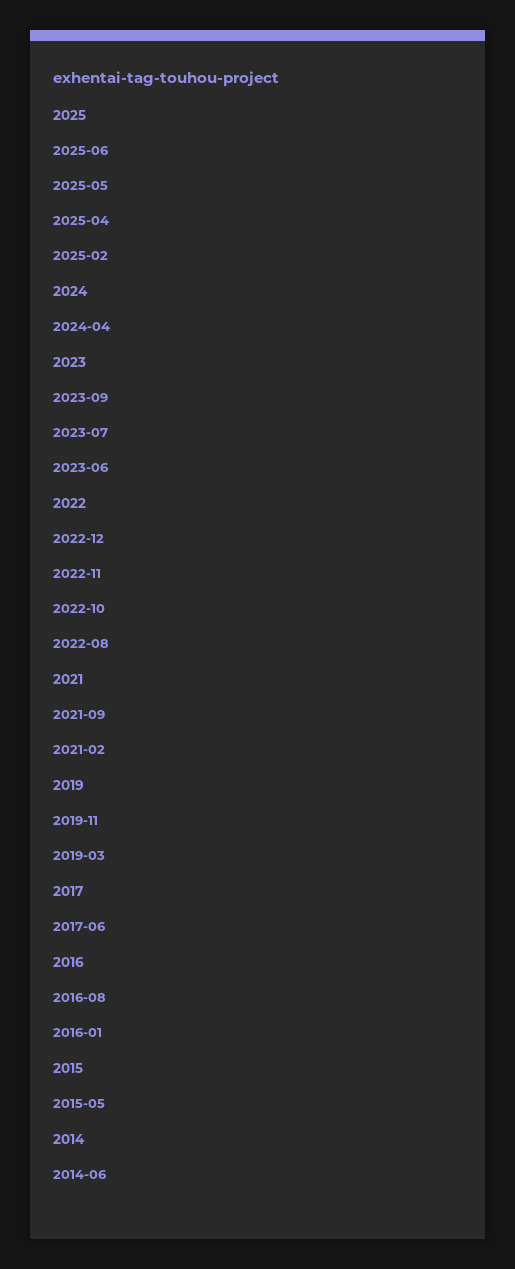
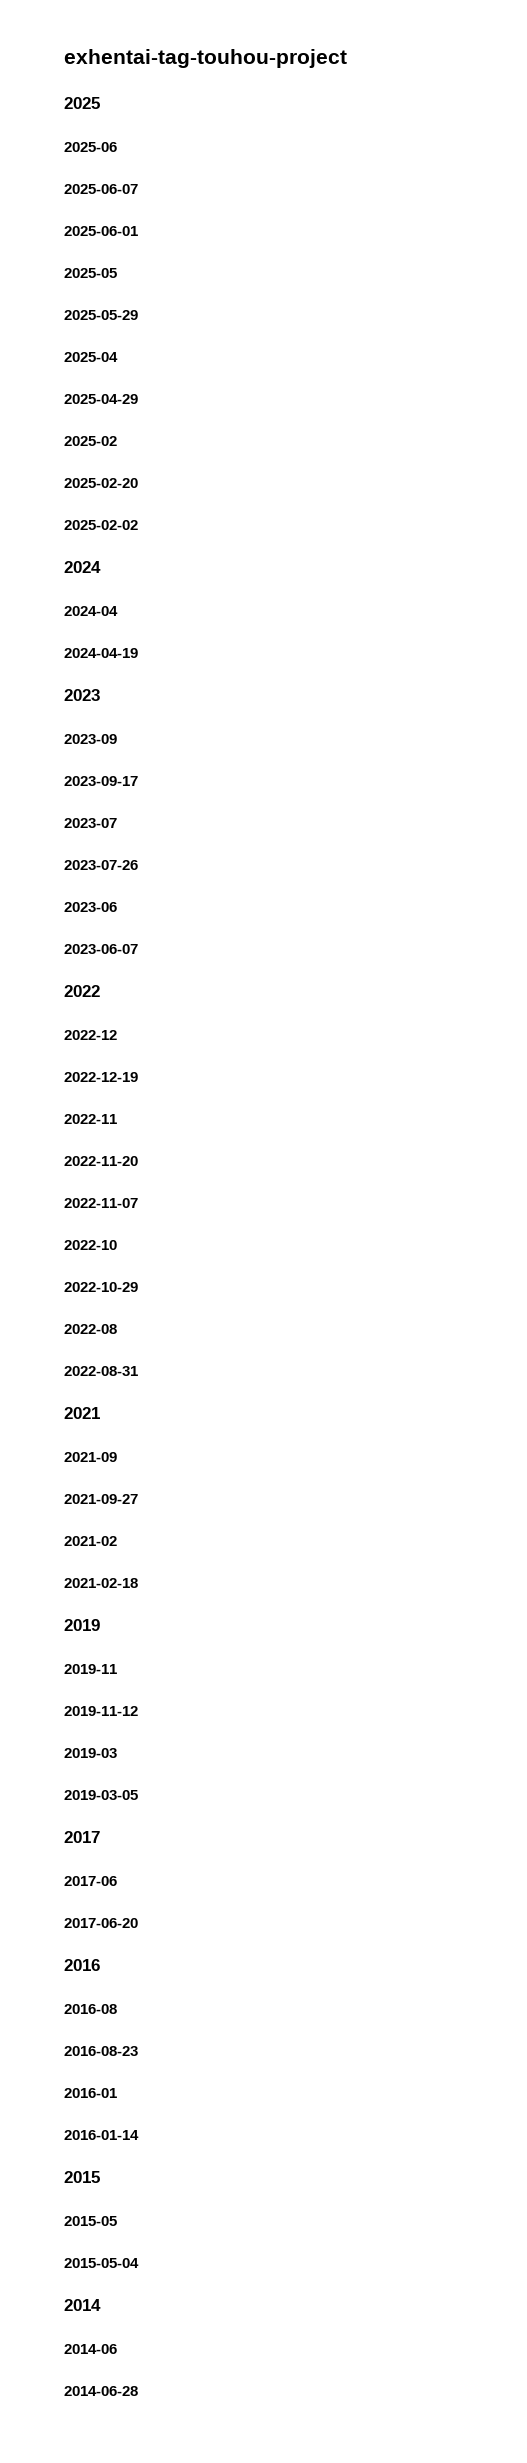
(109, 150) none -> [64,184,138,194] [64,226,138,236] // 2025-06-07 // 2025-06-01
(108, 185) none -> [64,310,138,320] // 2025-05-29
(109, 220) none -> [64,394,138,404] // 2025-04-29
(108, 255) none -> [64,478,138,488] [64,520,138,530] // 2025-02-20 // 2025-02-02
(110, 326) none -> [64,648,138,658] // 2024-04-19
(108, 397) none -> [64,776,138,786] // 2023-09-17
(108, 432) none -> [64,860,138,870] // 2023-07-26
(109, 467) none -> [64,944,138,954] // 2023-06-07
(104, 538) none -> [64,1072,138,1082] // 2022-12-19
(101, 573) none -> [64,1156,138,1166] [64,1198,138,1208] // 2022-11-20 // 2022-11-07
(105, 608) none -> [64,1282,138,1292] // 2022-10-29
(109, 643) none -> [64,1366,138,1376] // 2022-08-31
(105, 714) none -> [64,1494,138,1504] // 2021-09-27
(105, 749) none -> [64,1578,138,1588] // 2021-02-18
(98, 820) none -> [64,1706,138,1716] // 2019-11-12
(105, 855) none -> [64,1790,138,1800] // 2019-03-05
(106, 926) none -> [64,1918,138,1928] // 2017-06-20
(106, 997) none -> [64,2046,138,2056] // 2016-08-23
(102, 1032) none -> [64,2130,139,2140] // 2016-01-14
(105, 1103) none -> [64,2258,139,2268] // 2015-05-04
(107, 1174) none -> [64,2386,138,2396] // 2014-06-28

